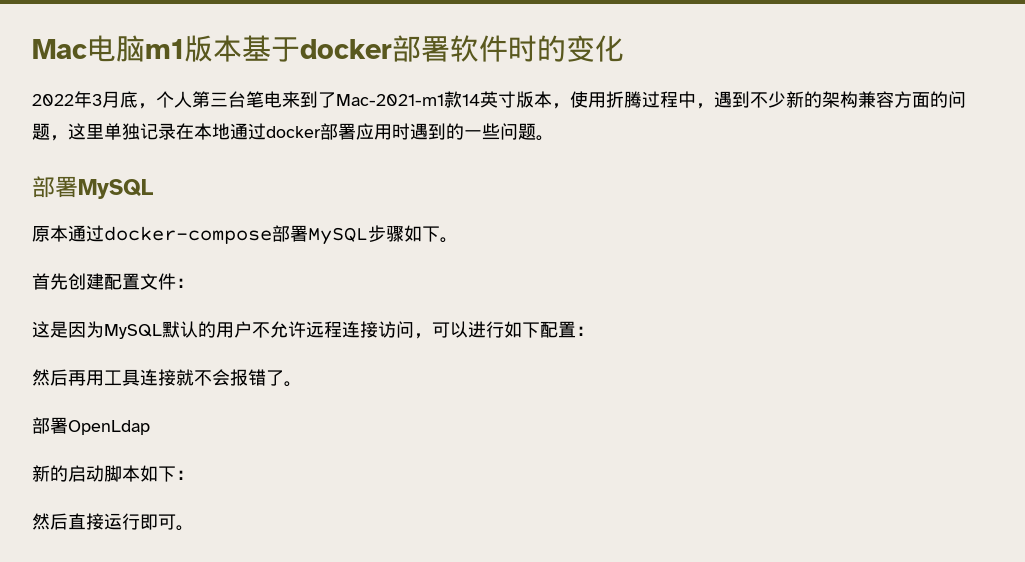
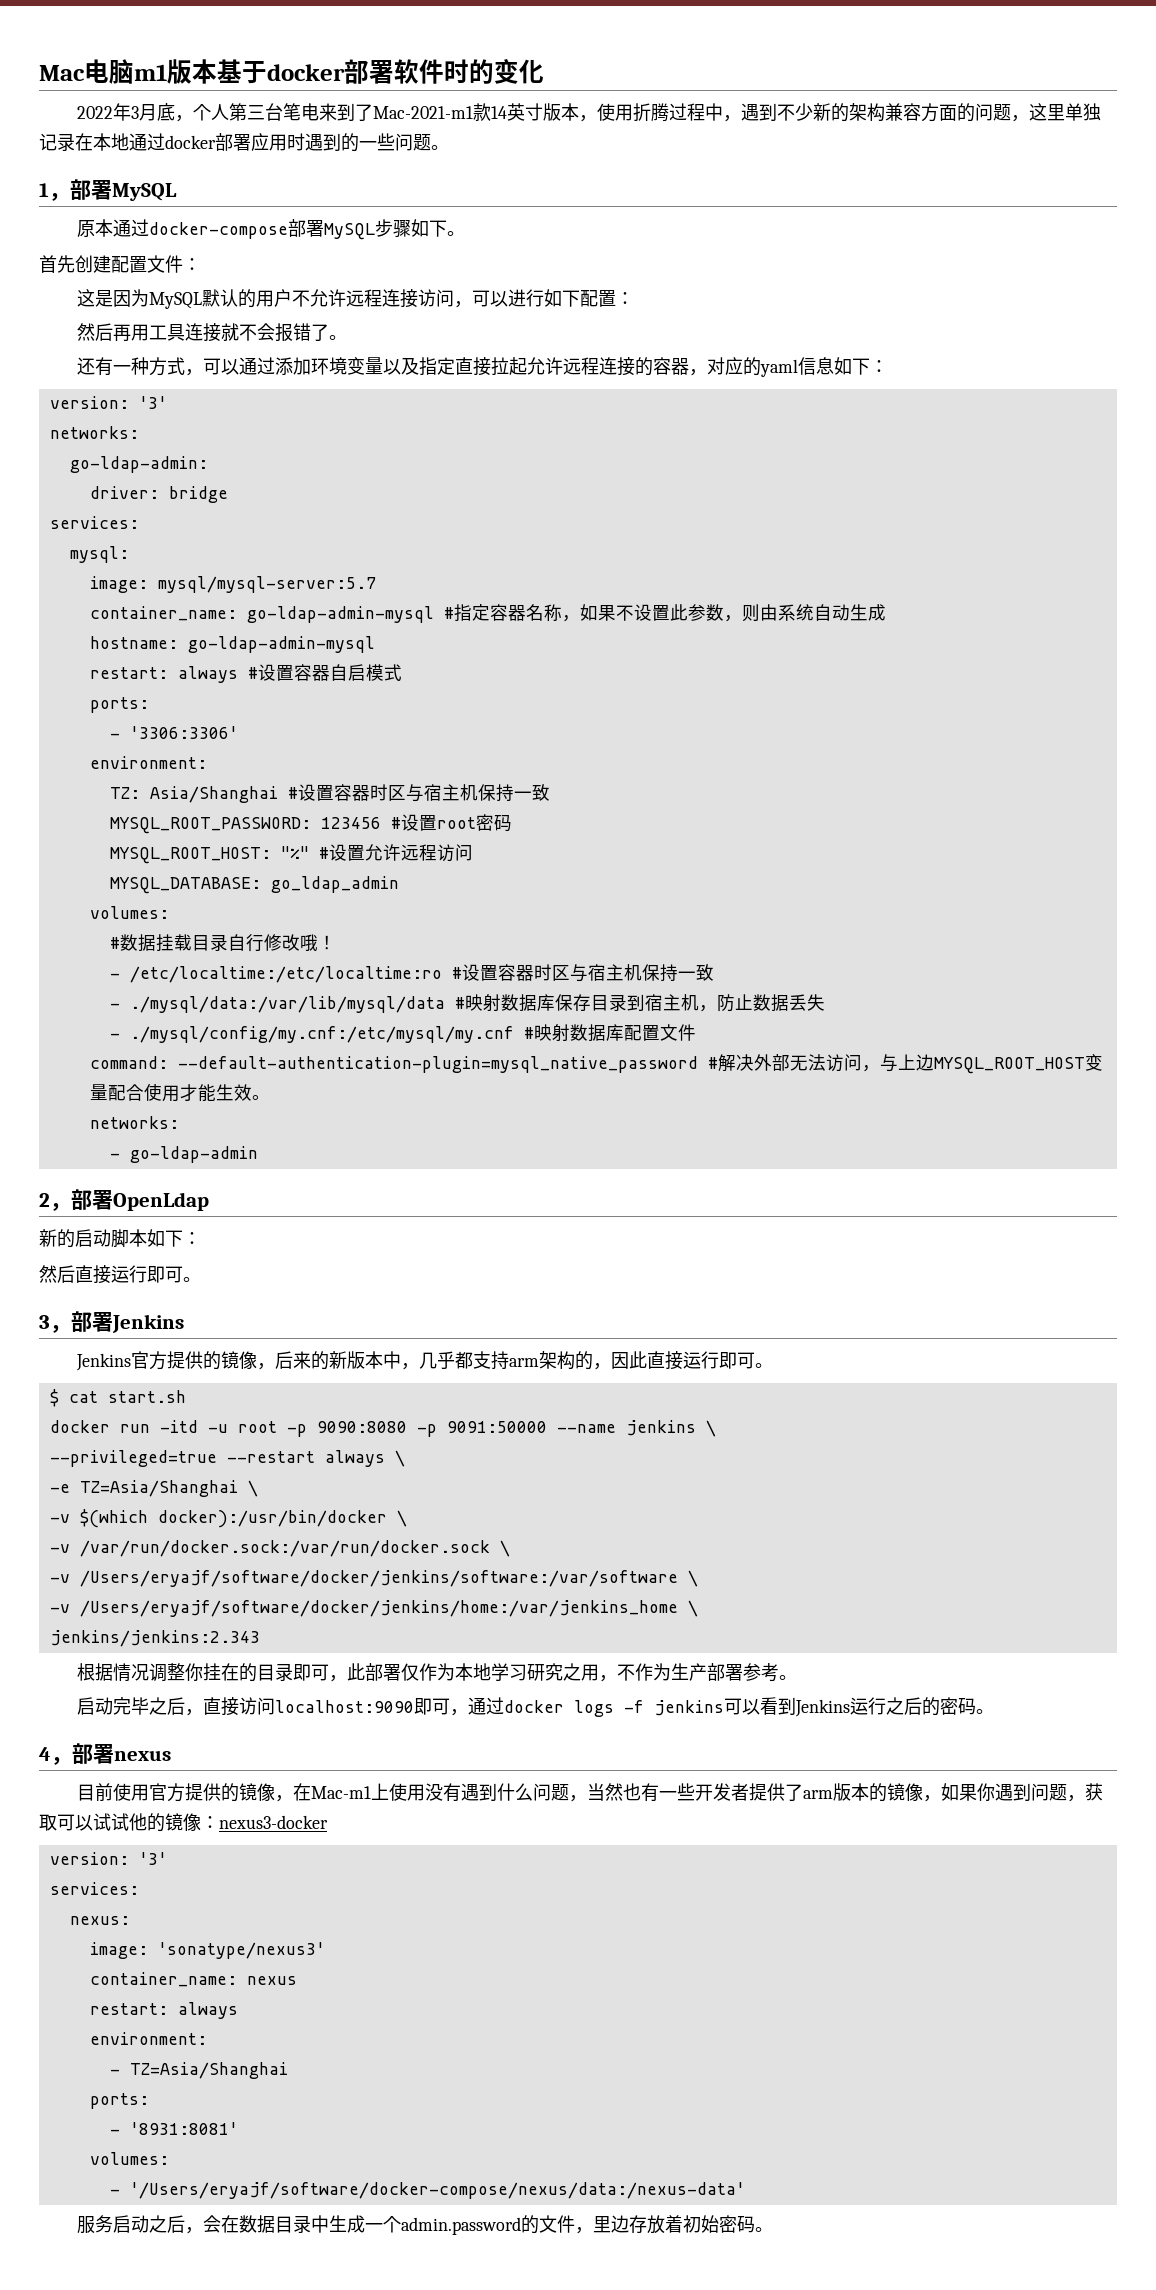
(554, 138) none -> [39,183,70,201] 1，
(302, 384) none -> [76,357,888,377] [49,396,167,409] [49,426,139,439] [69,456,208,473] [89,486,228,503] [49,516,139,529] [69,546,129,563] [89,576,376,593] [89,604,886,623] [89,636,375,653] [89,664,402,683] [89,697,149,713] [109,726,238,739] [89,756,207,769] [109,784,550,803] [109,814,512,834] [109,844,473,864] [109,876,399,894] [89,906,169,919] [109,934,336,952] [109,964,714,983] [109,994,825,1013] [109,1024,696,1043] [89,1054,1103,1074] [89,1083,270,1102] [89,1116,179,1129] [109,1146,258,1163] [39,1193,71,1211] 还有一种方式，可以通过添加环境变量以及指定直接拉起允许远程连接的容器，对应的yaml信息如下： // version: '3' // networks: // go-ldap-admin: // driver: bridge // services: // mysql: // image: mysql/mysql-server:5.7 // container_name: go-ldap-admin-mysql #指定容器名称，如果不设置此参数，则由系统自动生成 // hostname: go-ldap-admin-mysql // restart: always #设置容器自启模式 // ports: // - '3306:3306' // environment: // TZ: Asia/Shanghai #设置容器时区与宿主机保持一致 // MYSQL_ROOT_PASSWORD: 123456 #设置root密码 // MYSQL_ROOT_HOST: "%" #设置允许远程访问 // MYSQL_DATABASE: go_ldap_admin // volumes: // #数据挂载目录自行修改哦！ // - /etc/localtime:/etc/localtime:ro #设置容器时区与宿主机保持一致 // - ./mysql/data:/var/lib/mysql/data #映射数据库保存目录到宿主机，防止数据丢失 // - ./mysql/config/my.cnf:/etc/mysql/my.cnf #映射数据库配置文件 // command: --default-authentication-plugin=mysql_native_password #解决外部无法访问，与上边MYSQL_ROOT_HOST变量配合使用才能生效。 // networks: // - go-ldap-admin // 2，
(194, 528) none -> [39,1311,184,1333] [75,1351,773,1371] [49,1389,186,1407] [49,1420,716,1437] [49,1450,405,1467] [49,1480,258,1497] [49,1509,407,1528] [49,1540,510,1557] [49,1570,698,1587] [49,1600,698,1617] [49,1630,260,1647] [76,1663,797,1682] [76,1697,994,1717] [39,1743,171,1765] [76,1783,1103,1802] [39,1813,328,1832] [49,1852,167,1865] [49,1882,139,1895] [69,1916,130,1925] [89,1942,325,1959] [89,1972,297,1987] [89,2002,238,2019] [89,2032,207,2045] [109,2062,288,2079] [89,2093,149,2109] [109,2122,238,2135] [89,2152,169,2165] [109,2182,745,2199] [76,2215,773,2235] // 3，部署Jenkins // Jenkins官方提供的镜像，后来的新版本中，几乎都支持arm架构的，因此直接运行即可。 // $ cat start.sh // docker run -itd -u root -p 9090:8080 -p 9091:50000 --name jenkins \ // --privileged=true --restart always \ // -e TZ=Asia/Shanghai \ // -v $(which docker):/usr/bin/docker \ // -v /var/run/docker.sock:/var/run/docker.sock \ // -v /Users/eryajf/software/docker/jenkins/software:/var/software \ // -v /Users/eryajf/software/docker/jenkins/home:/var/jenkins_home \ // jenkins/jenkins:2.343 // 根据情况调整你挂在的目录即可，此部署仅作为本地学习研究之用，不作为生产部署参考。 // 启动完毕之后，直接访问localhost:9090即可，通过docker logs -f jenkins可以看到Jenkins运行之后的密码。 // 4，部署nexus // 目前使用官方提供的镜像，在Mac-m1上使用没有遇到什么问题，当然也有一些开发者提供了arm版本的镜像，如果你遇到问题，获取可以试试他的镜像：nexus3-docker // version: '3' // services: // nexus: // image: 'sonatype/nexus3' // container_name: nexus // restart: always // environment: // - TZ=Asia/Shanghai // ports: // - '8931:8081' // volumes: // - '/Users/eryajf/software/docker-compose/nexus/data:/nexus-data' // 服务启动之后，会在数据目录中生成一个admin.password的文件，里边存放着初始密码。

